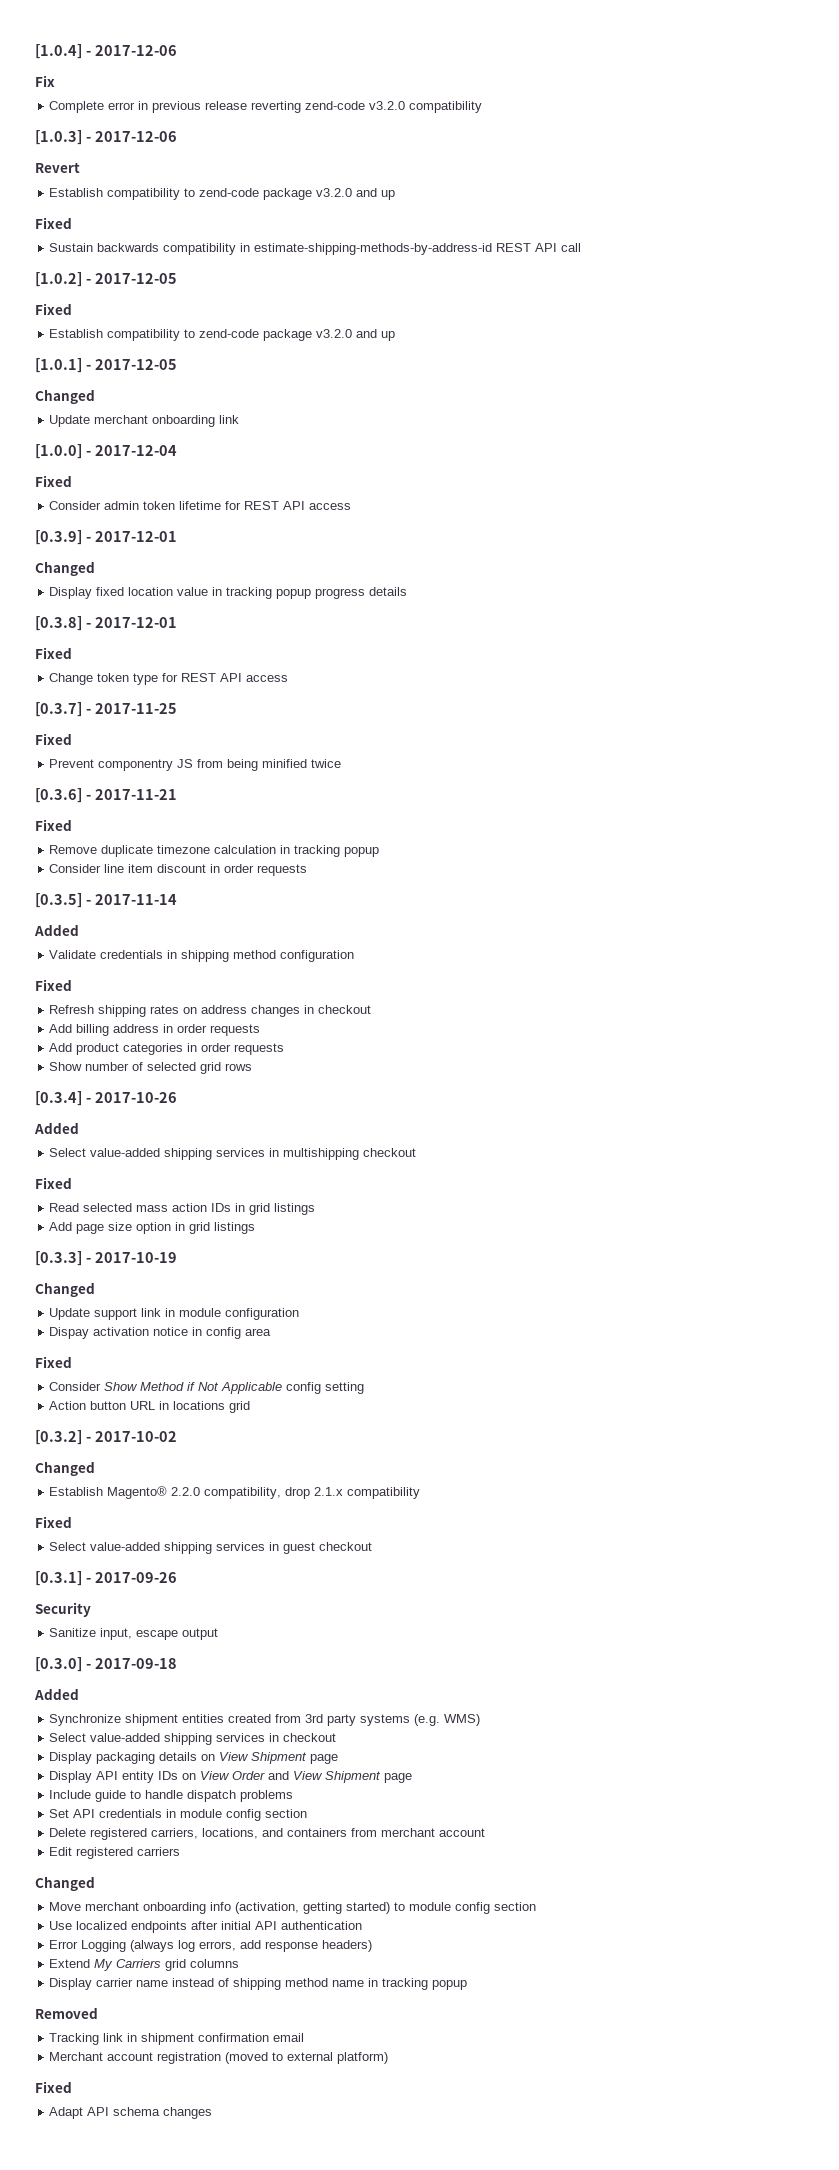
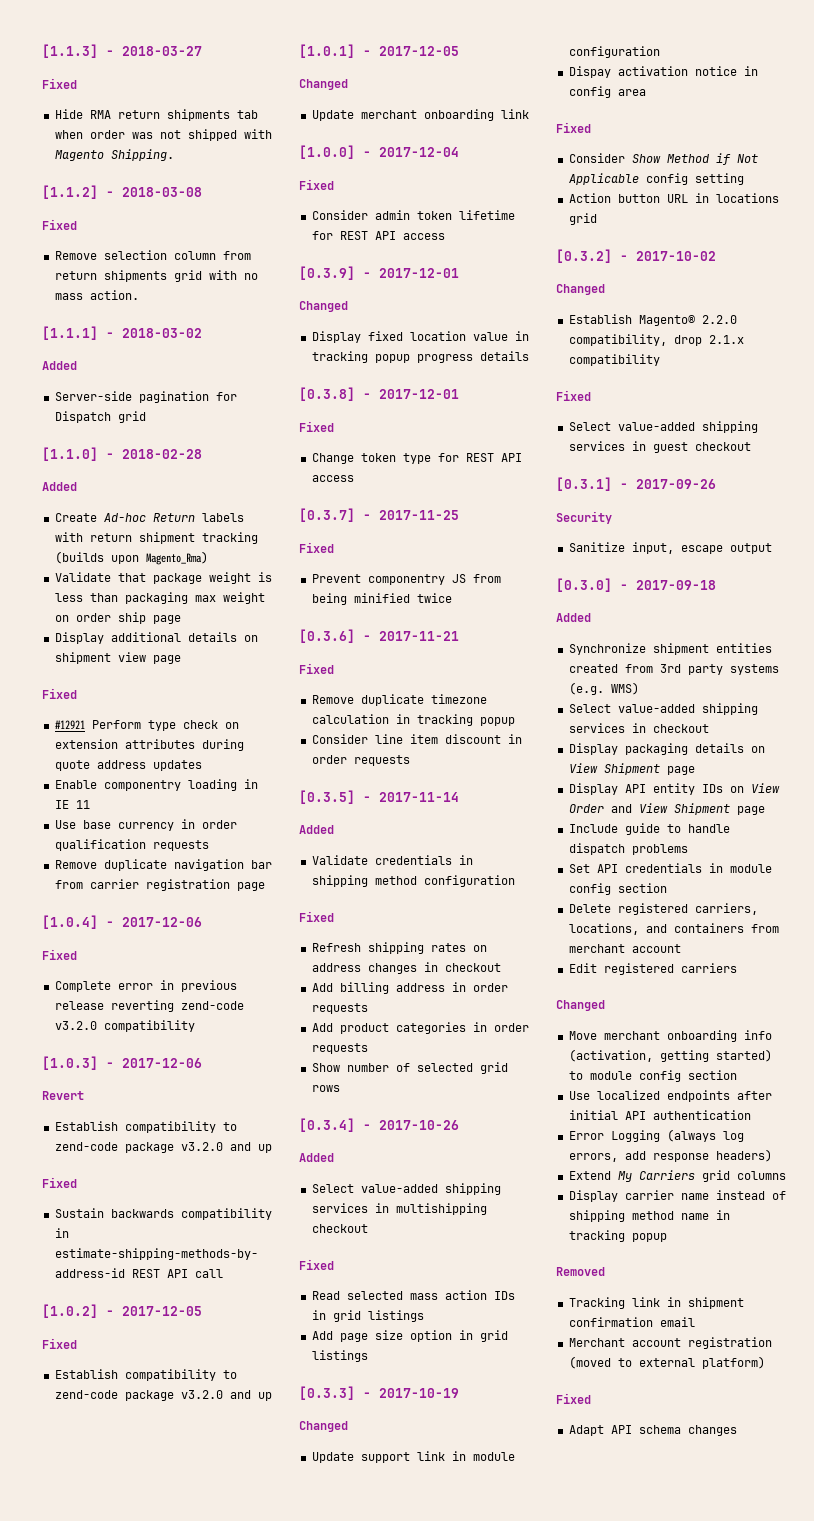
(35, 51) none -> [42,44,202,58] [42,78,77,89] [54,109,258,121] [54,129,272,141] [54,149,174,161] [42,185,202,199] [42,219,77,230] [54,250,251,260] [54,270,258,282] [54,290,139,300] [42,326,202,340] [42,361,77,370] [54,391,237,403] [54,411,146,423] [42,447,202,461] [42,482,77,491] [54,513,244,522] [54,532,258,544] [54,551,208,565] [54,572,272,584] [54,592,265,604] [54,612,181,624] [54,632,258,644] [54,652,181,664] [42,688,77,699] [54,720,239,731] [54,739,244,751] [54,760,202,771] [54,779,258,791] [54,800,90,809] [54,819,237,831] [54,839,209,851] [54,859,272,871] [54,879,265,891] [1.1.3] - 2018-03-27 // Fixed // Hide RMA return shipments tab when order was not shipped with Magento Shipping. // [1.1.2] - 2018-03-08 // Fixed // Remove selection column from return shipments grid with no mass action. // [1.1.1] - 2018-03-02 // Added // Server-side pagination for Dispatch grid // [1.1.0] - 2018-02-28 // Added // Create Ad-hoc Return labels with return shipment tracking (builds upon Magento_Rma) // Validate that package weight is less than packaging max weight on order ship page // Display additional details on shipment view page // Fixed // #12921 Perform type check on extension attributes during quote address updates // Enable componentry loading in IE 11 // Use base currency in order qualification requests // Remove duplicate navigation bar from carrier registration page //
[35,75,55,87] Fix -> [42,949,77,960] Fixed

